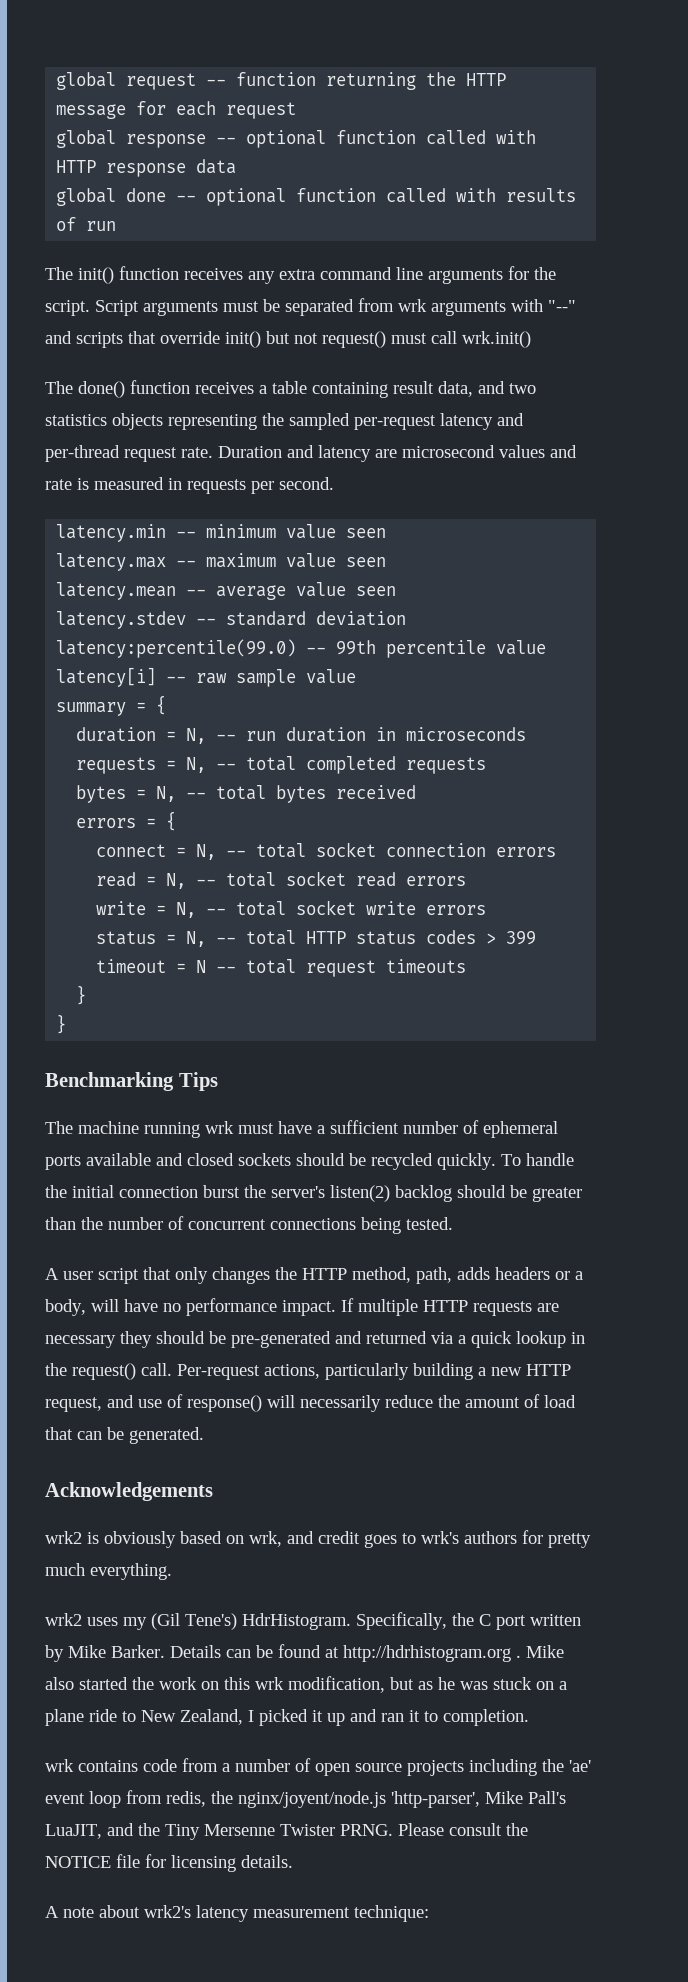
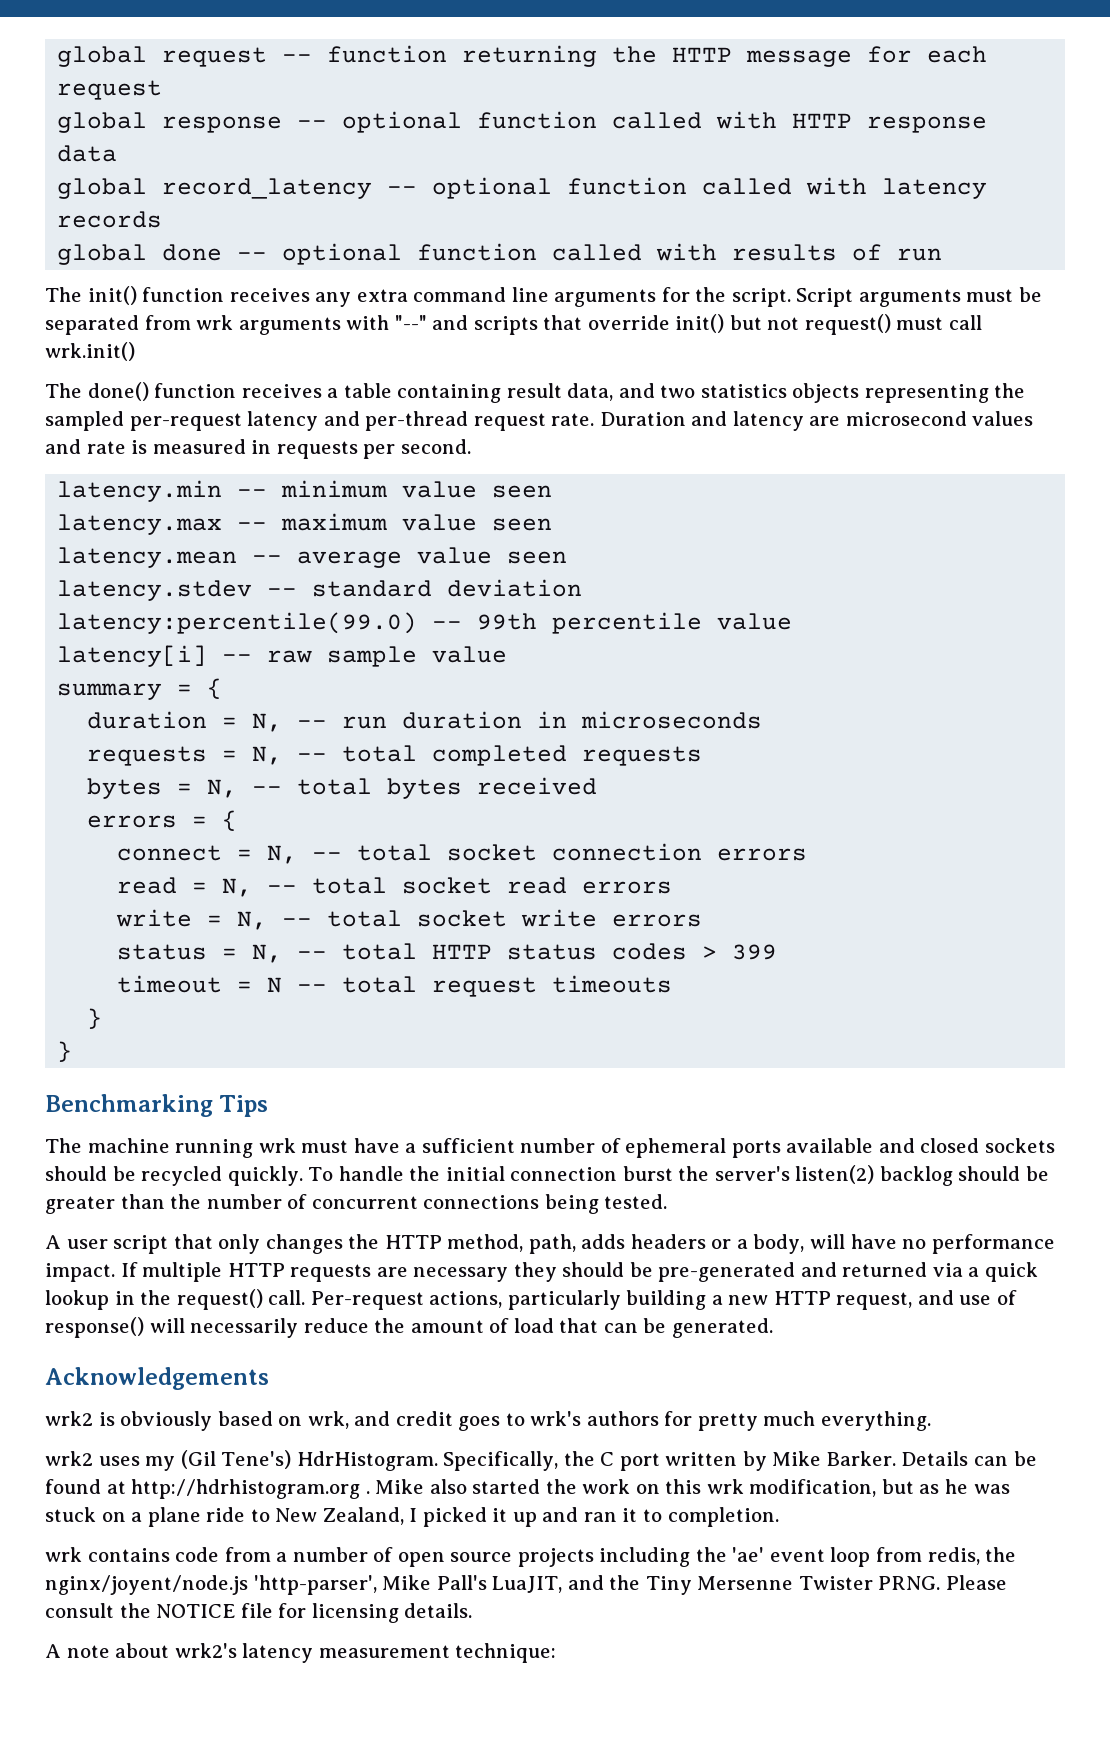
(237, 166) none -> [57,177,988,199] [57,211,163,228] // global record_latency -- optional function called with latency records

